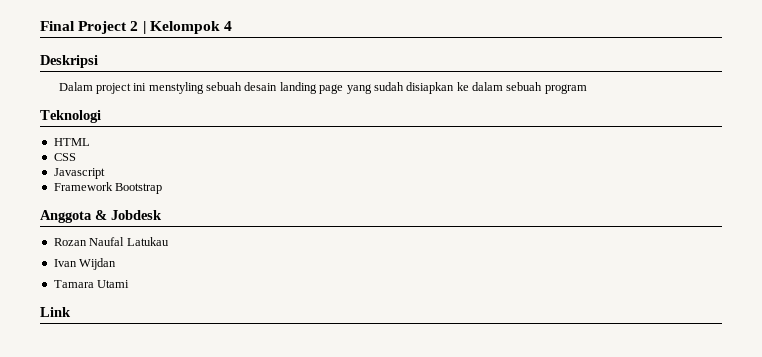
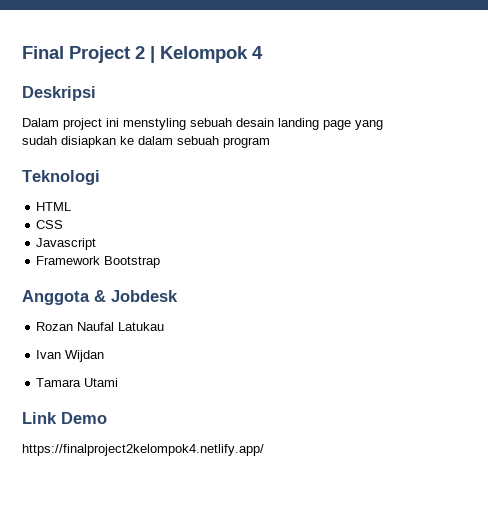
(71, 312) none -> [61,412,107,424] [22,444,264,456] Demo // https://finalproject2kelompok4.netlify.app/

